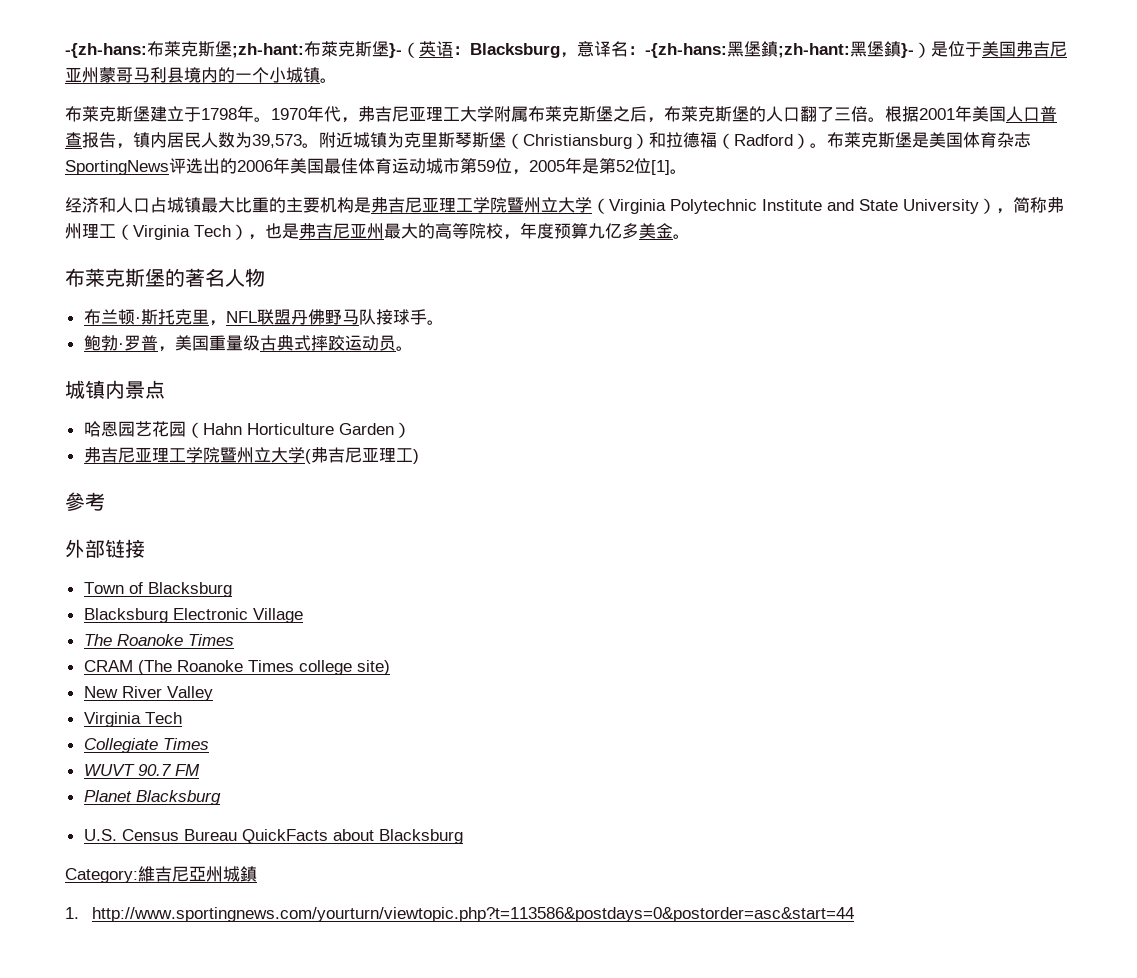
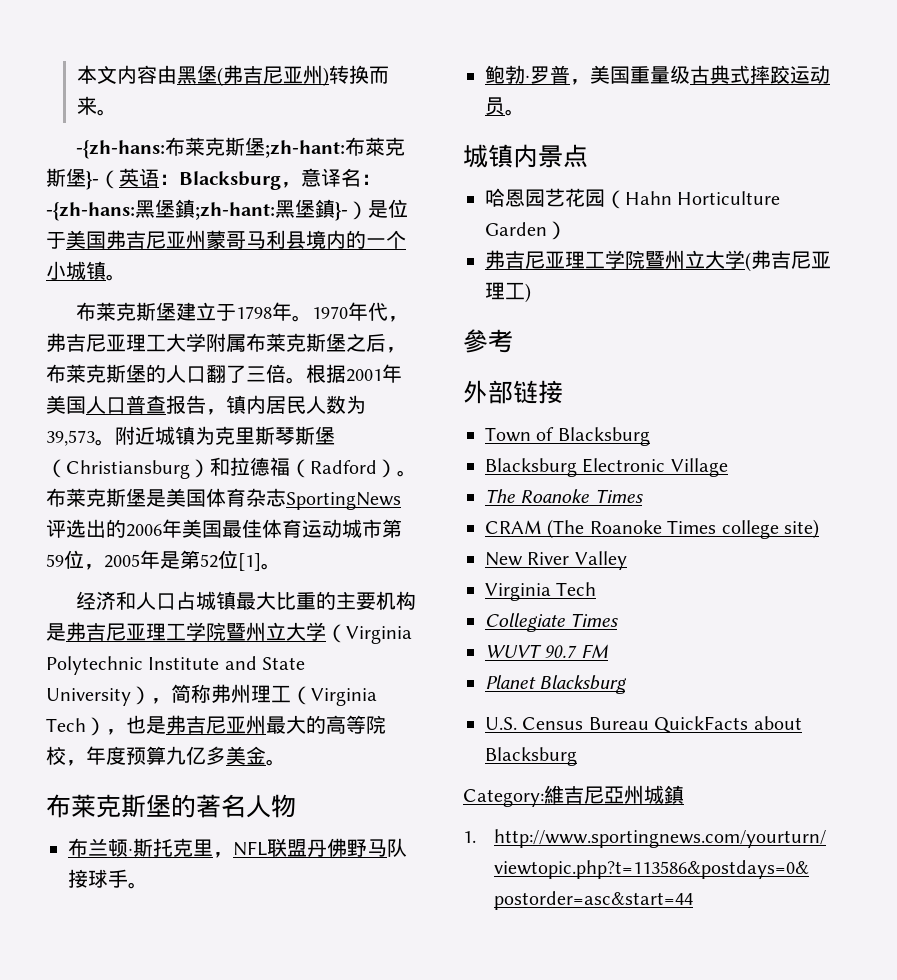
(65, 50) none -> [76,65,389,87] [76,96,117,116] 本文内容由黑堡(弗吉尼亚州)转换而来。 //

